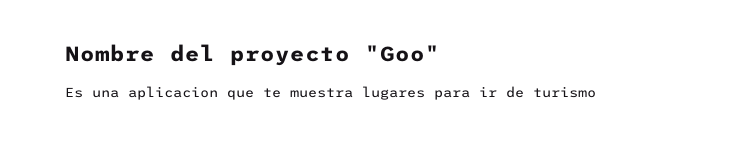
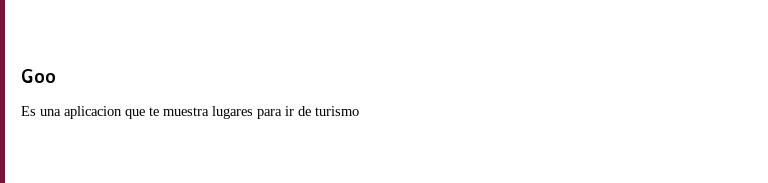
[65,44,440,66] Nombre del proyecto "Goo" -> [21,69,56,83] Goo

